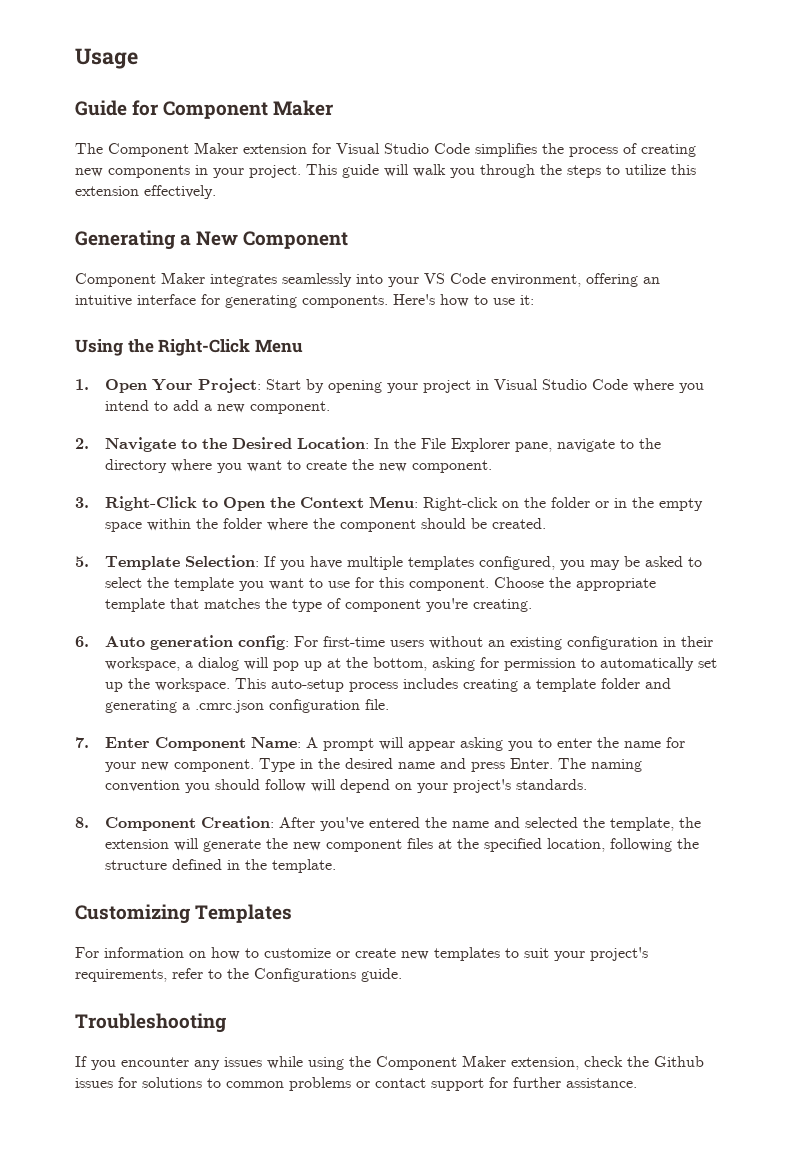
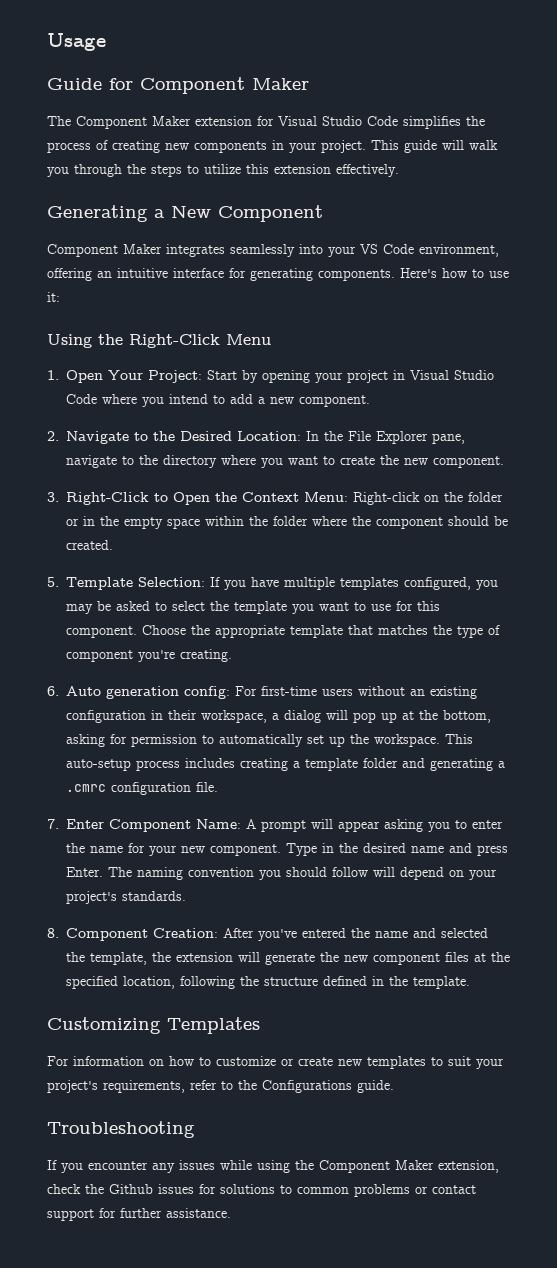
[195,700,265,713] .cmrc.json -> [66,784,106,792] .cmrc

